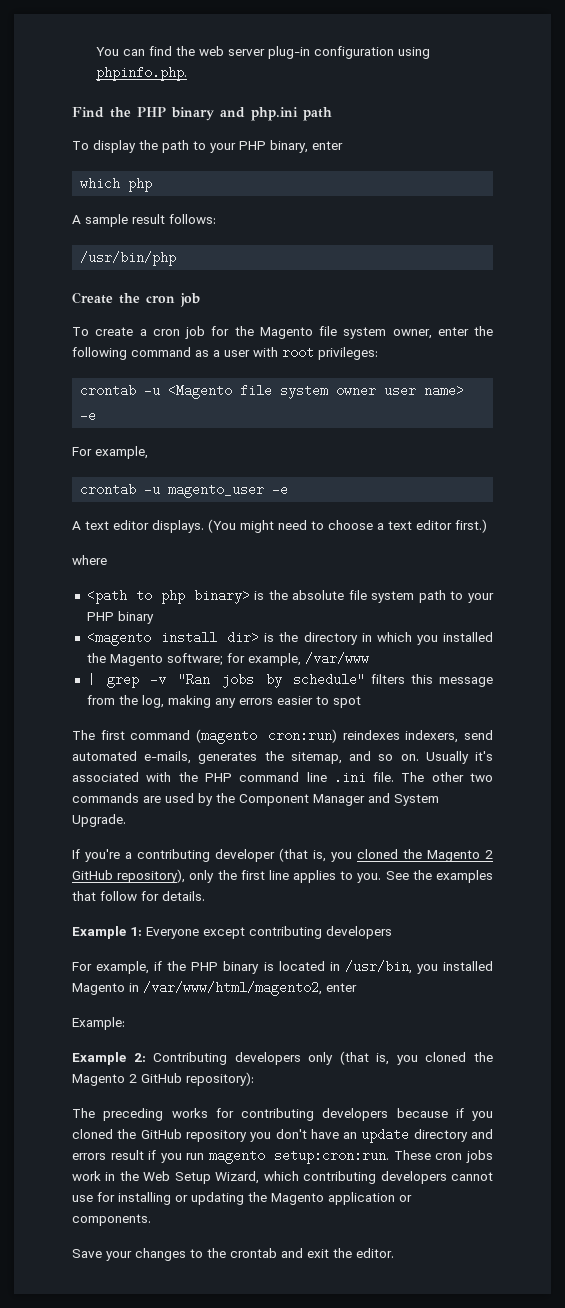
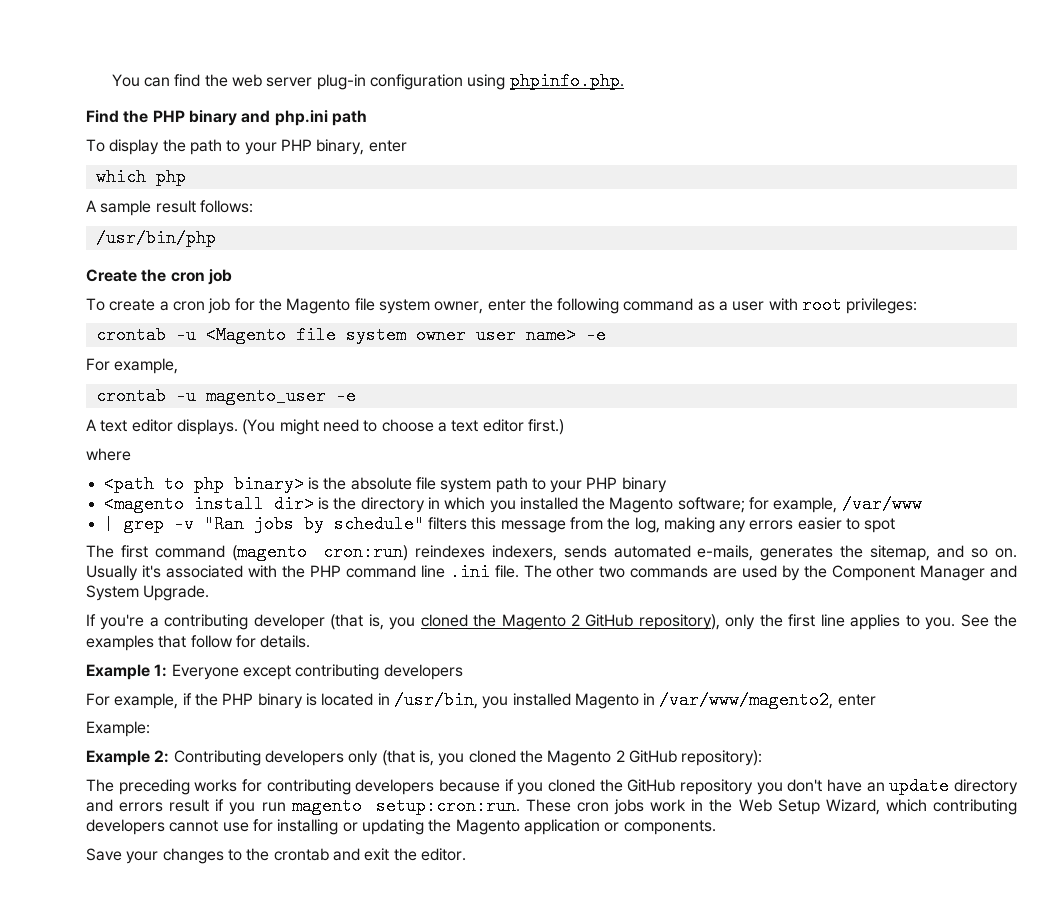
[464,730,493,740] send -> [563,545,607,558] sends
[143,981,322,996] /var/www/html/magento2, -> [659,691,834,709] /var/www/magento2,

